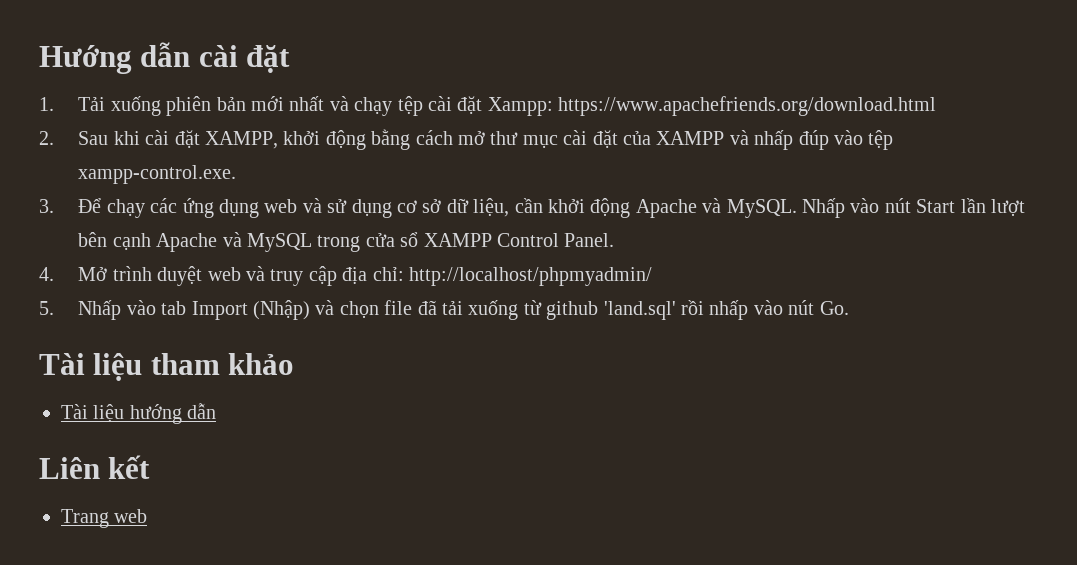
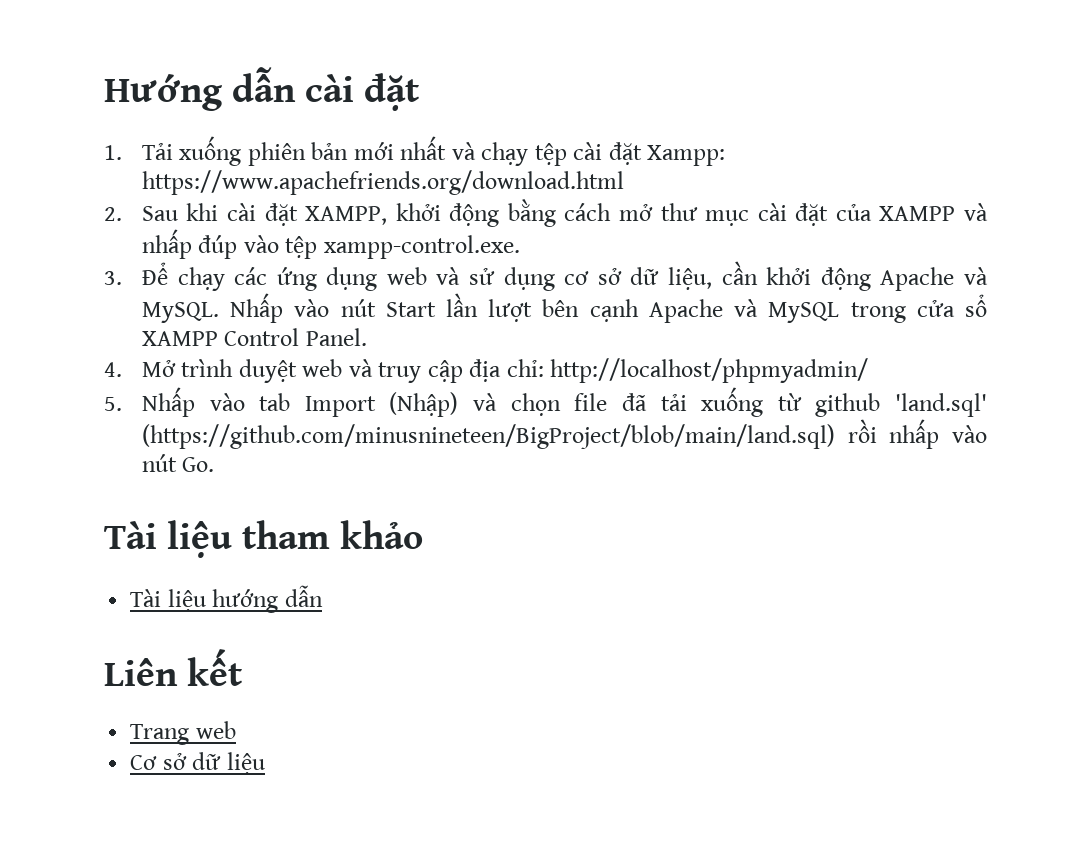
(676, 310) none -> [141,424,835,449] (https://github.com/minusnineteen/BigProject/blob/main/land.sql)
(148, 516) none -> [130,752,265,775] // Cơ sở dữ liệu

